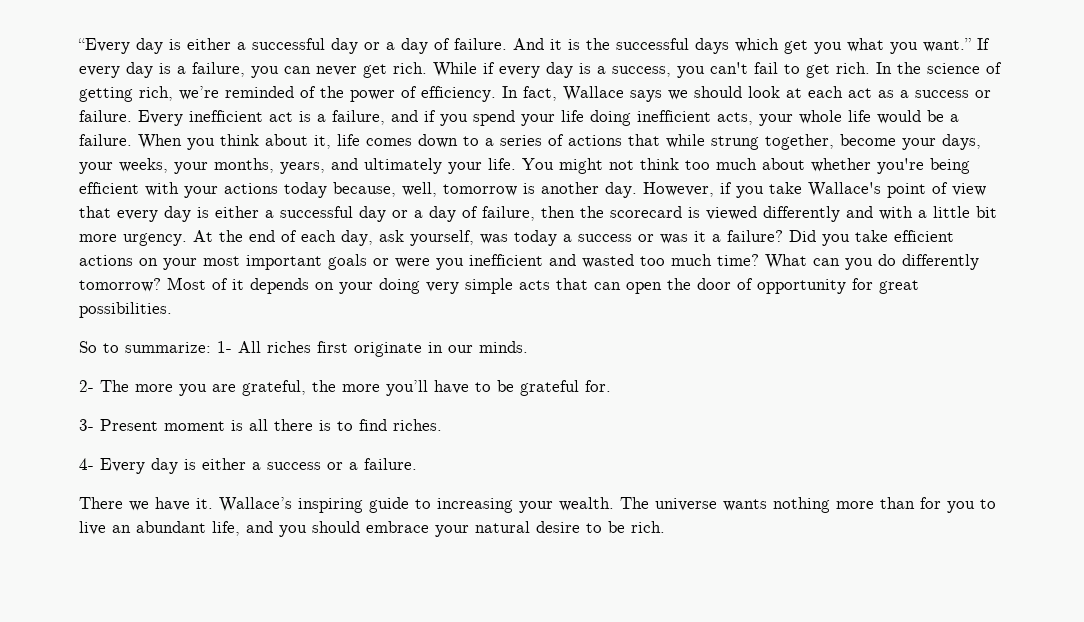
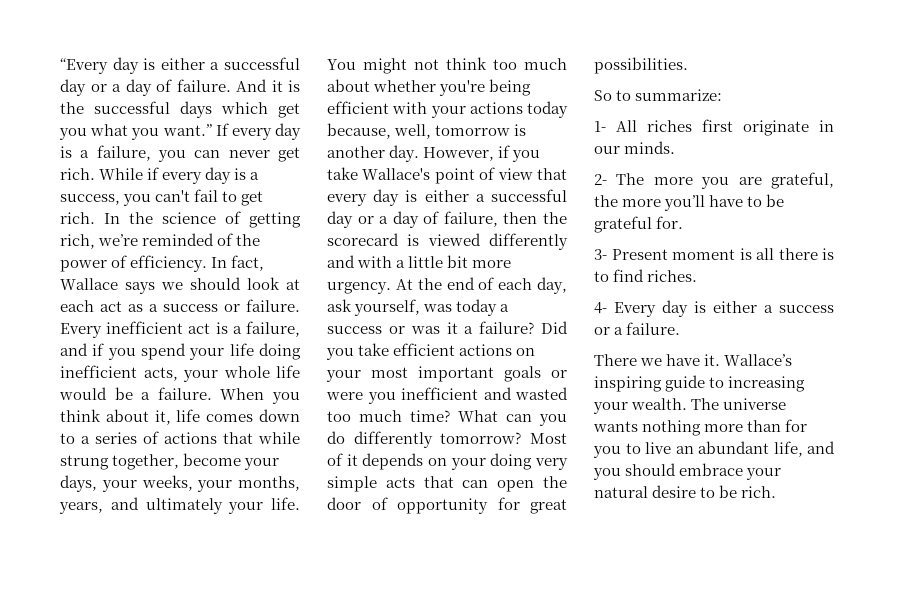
(211, 347) none -> (723, 95) //

